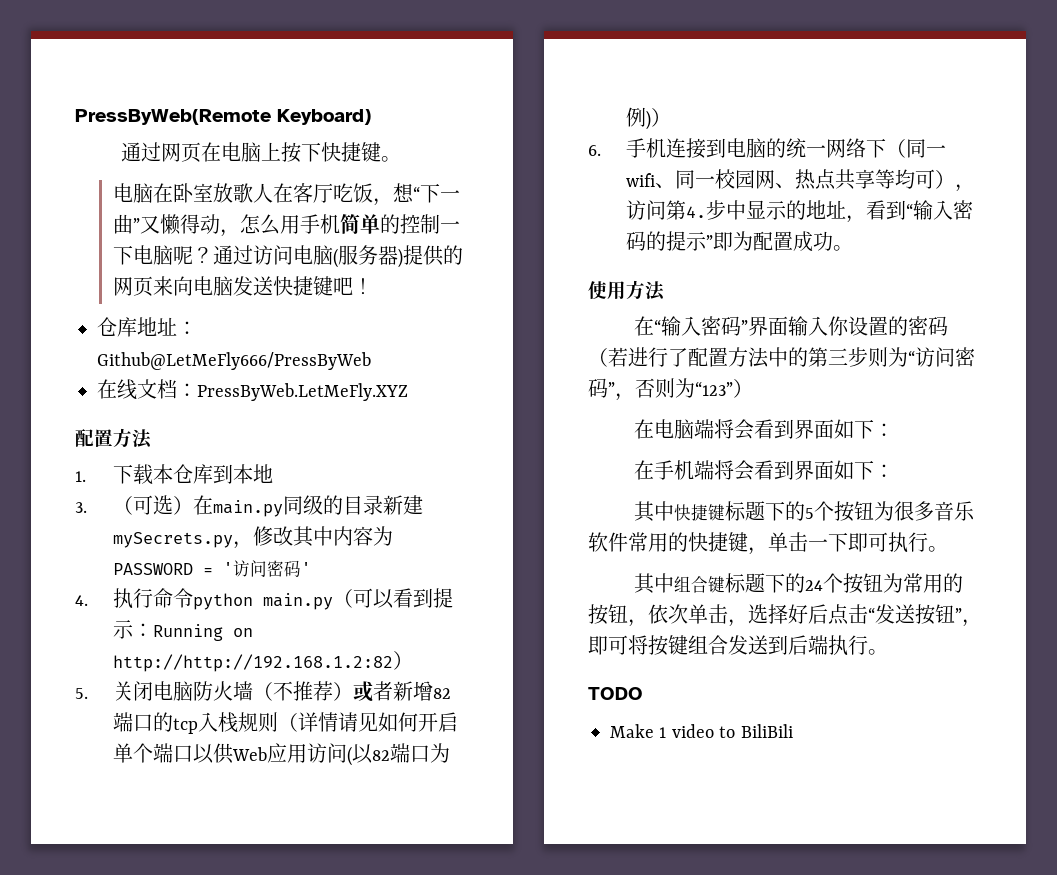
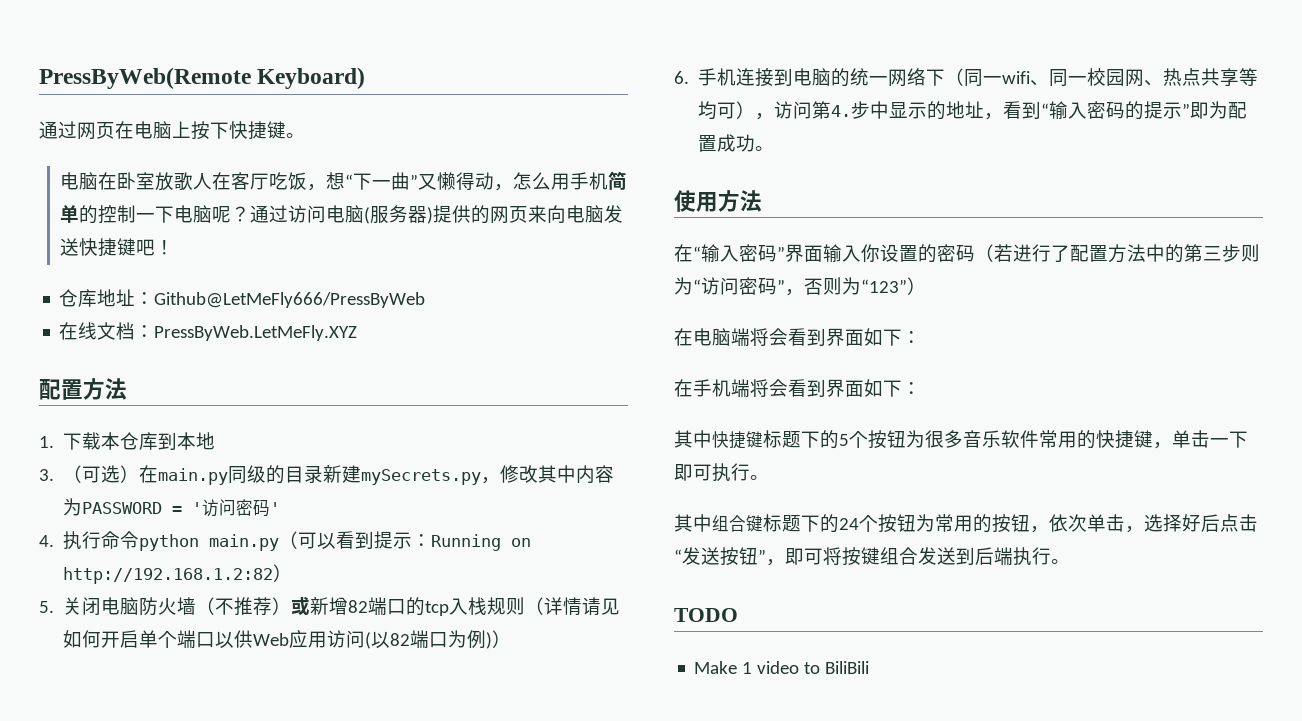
[113,654,394,672] http://http://192.168.1.2:82 -> [63,567,274,584] http://192.168.1.2:82
[373,681,394,701] 者 -> (311, 606) none

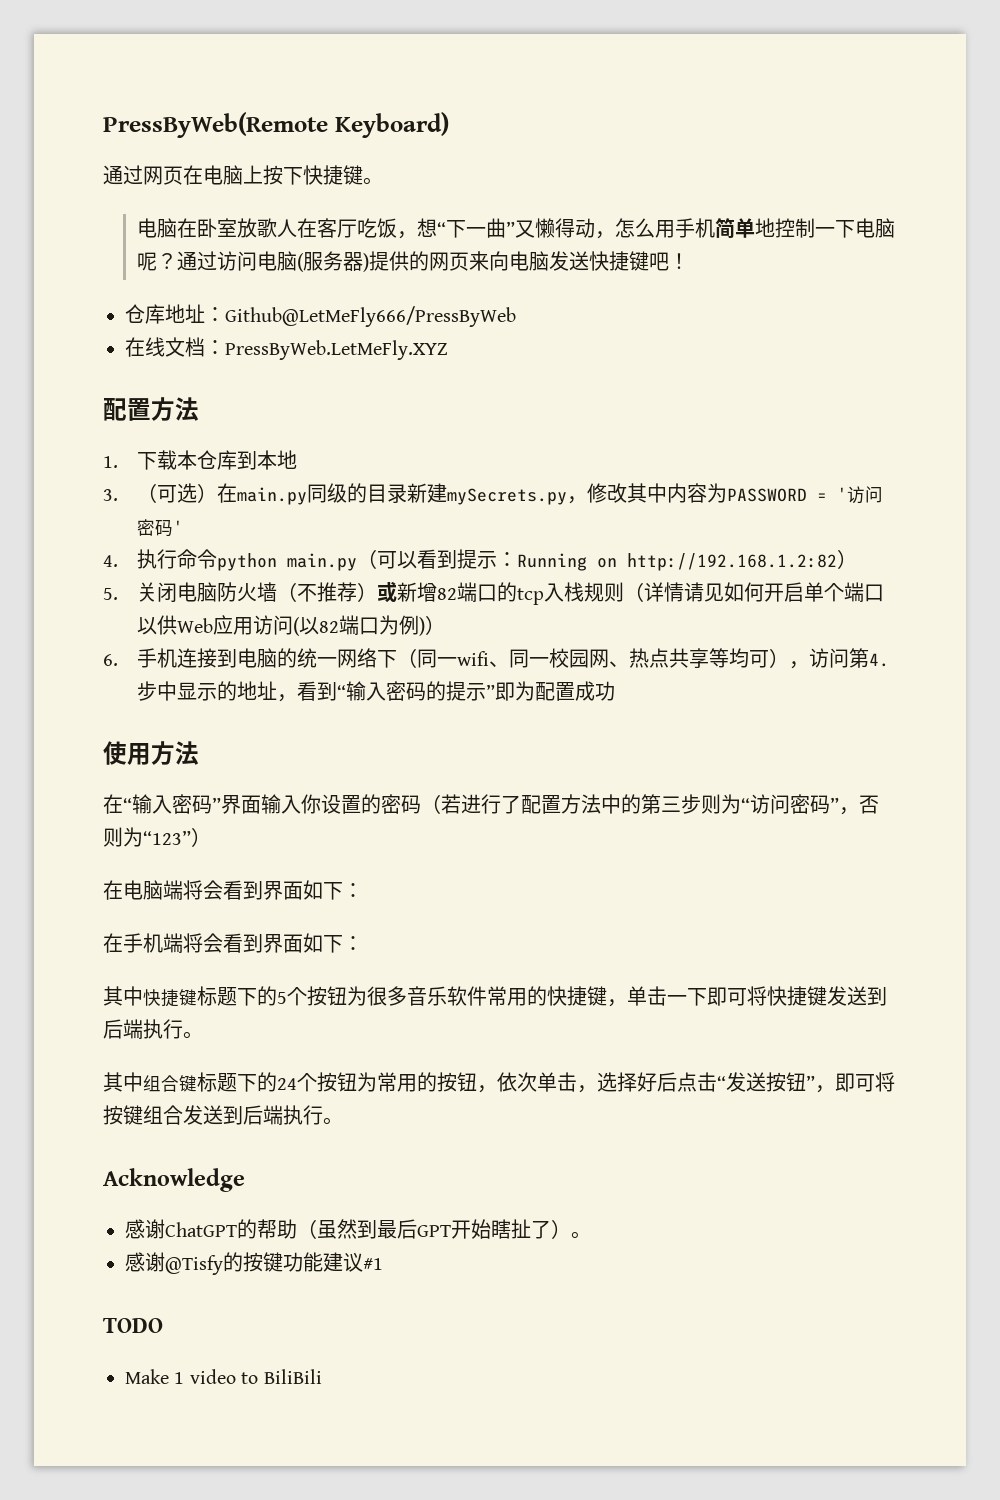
[79,205,99,224] 的 -> [755,218,776,237] 地
[755,146,775,151] 。 -> (616, 691) none
(712, 472) none -> [747,986,887,1006] [103,1019,143,1039] 将快捷键发送到后端
(1070, 561) none -> [103,1168,245,1192] [125,1219,591,1239] [125,1252,383,1275] // Acknowledge // 感谢ChatGPT的帮助（虽然到最后GPT开始瞎扯了）。 // 感谢@Tisfy的按键功能建议#1

